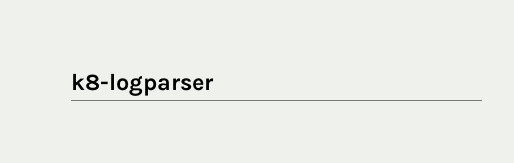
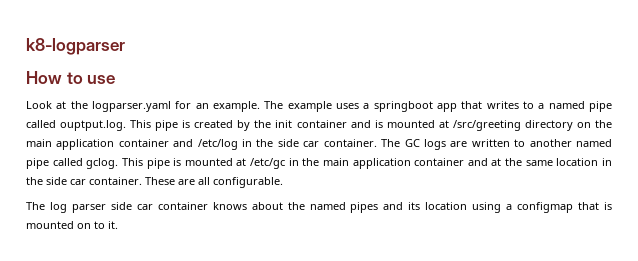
(214, 84) none -> [26,71,116,84] [26,101,612,112] [26,120,612,131] [26,139,613,150] [26,158,613,169] [26,177,283,188] [26,202,613,213] [26,221,118,229] // How to use // Look at the logparser.yaml for an example. The example uses a springboot app that writes to a named pipe called ouptput.log. This pipe is created by the init container and is mounted at /src/greeting directory on the main application container and /etc/log in the side car container. The GC logs are written to another named pipe called gclog. This pipe is mounted at /etc/gc in the main application container and at the same location in the side car container. These are all configurable. // The log parser side car container knows about the named pipes and its location using a configmap that is mounted on to it.

